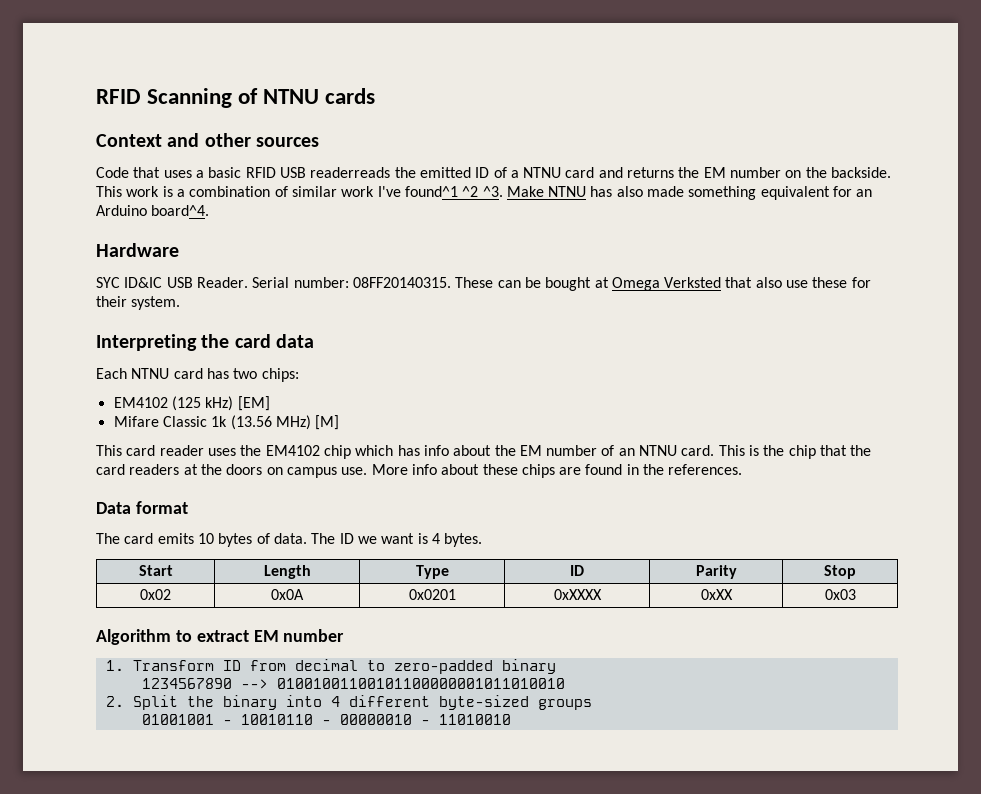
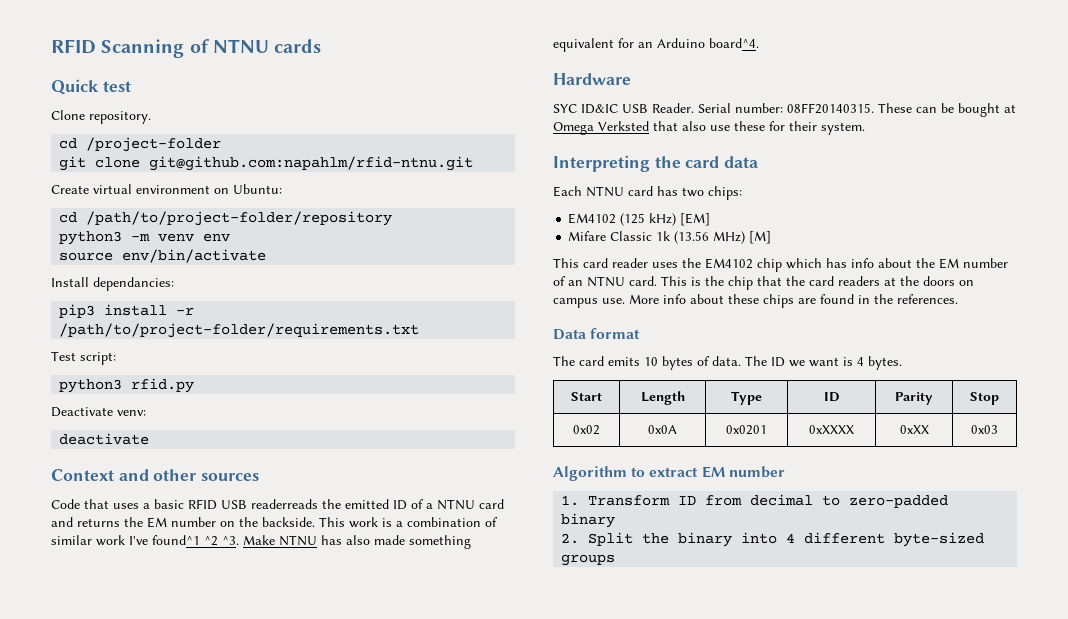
(376, 96) none -> [51,79,131,95] [51,110,151,124] [59,137,222,152] [59,156,474,171] [51,184,282,194] [59,211,393,226] [59,231,231,245] [59,249,267,263] [51,277,174,291] [59,304,195,318] [59,323,420,338] [51,351,116,365] [59,378,195,393] [51,407,146,417] [59,433,150,445] // Quick test // Clone repository. // cd /project-folder // git clone git@github.com:napahlm/rfid-ntnu.git // Create virtual environment on Ubuntu: // cd /path/to/project-folder/repository // python3 -m venv env // source env/bin/activate // Install dependancies: // pip3 install -r /path/to/project-folder/requirements.txt // Test script: // python3 rfid.py // Deactivate venv: // deactivate
[141,678,565,689] // 1234567890 --> 01001001100101100000001011010010 -> (616, 520) none
[141,714,511,725] // 01001001 - 10010110 - 00000010 - 11010010 -> (616, 560) none

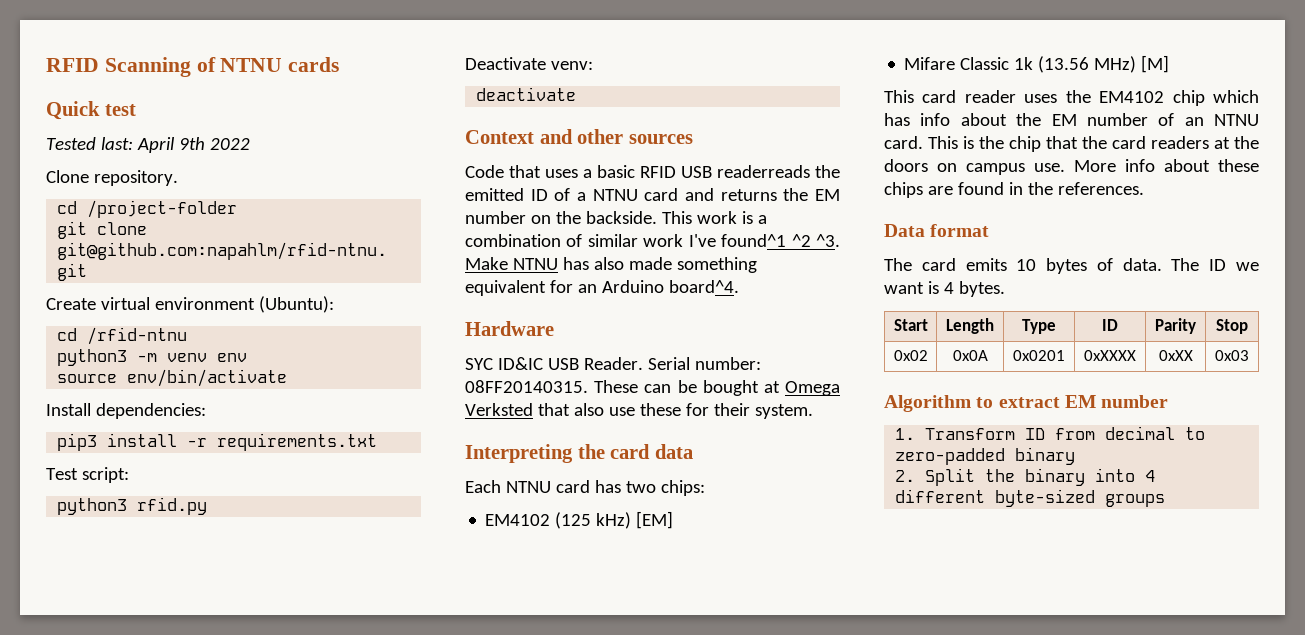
(131, 86) none -> [46,137,250,153] // Tested last: April 9th 2022
[214,184,282,194] [59,211,393,226] on Ubuntu: // cd /path/to/project-folder/repository -> [258,296,334,313] [57,327,188,345] (Ubuntu): // cd /rfid-ntnu
[93,277,174,291] dependancies: -> [95,403,206,419] dependencies:
[59,323,420,338] /path/to/project-folder/requirements.txt -> [217,433,378,451] requirements.txt

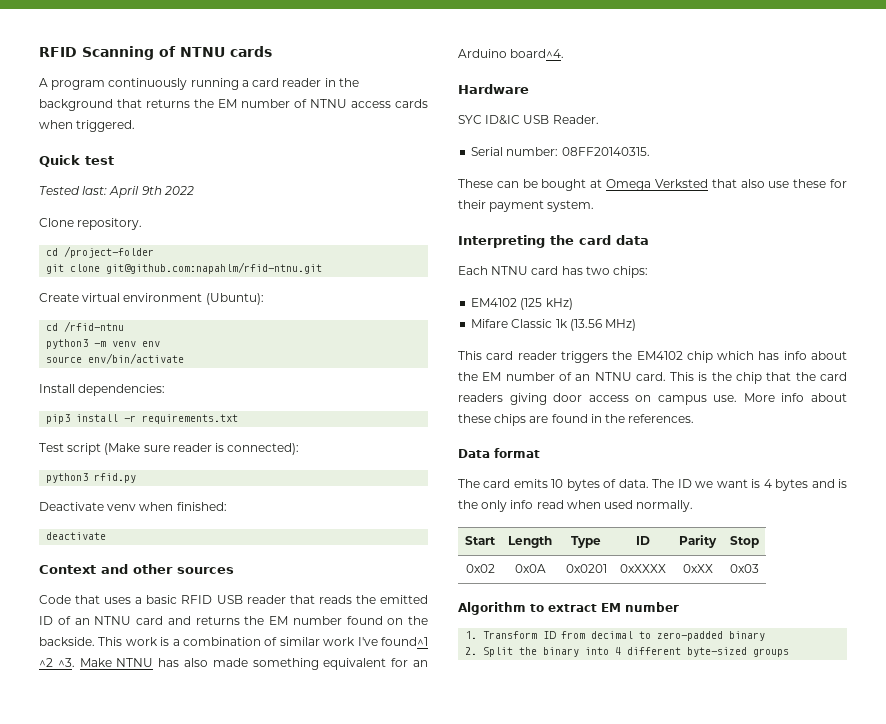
(340, 64) none -> [39,78,359,90] [39,99,428,111] [39,120,136,132] // A program continuously running a card reader in the background that returns the EM number of NTNU access cards when triggered.
[81,467,129,483] script: -> [67,443,300,455] script (Make sure reader is connected):
[550,61,593,70] venv: -> [107,502,227,511] venv when finished:
[717,165,810,178] readerreads -> [246,595,352,604] reader that reads
[577,192,586,201] a -> [74,618,90,625] an
(526, 217) none -> [346,616,383,625] found
(643, 363) none -> (599, 119) //
(588, 386) none -> (650, 151) //
(750, 409) none -> [489,200,545,212] payment
[636,511,674,529] [EM] -> (573, 304) none
[1141,55,1170,73] [M] -> (637, 325) none
[1024,94,1058,103] uses -> [560,351,608,363] triggers
[1214,136,1259,149] [884,159,928,172] at the doors -> [509,393,629,405] giving door access
[958,281,1005,297] bytes. -> [775,479,847,491] [458,500,694,512] bytes and is the only info read when used normally.

